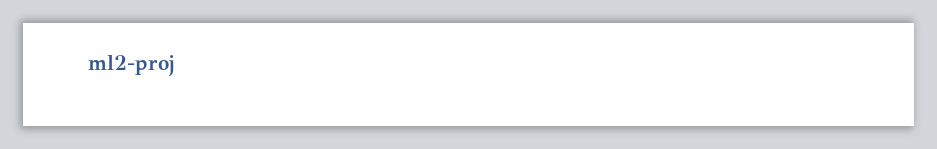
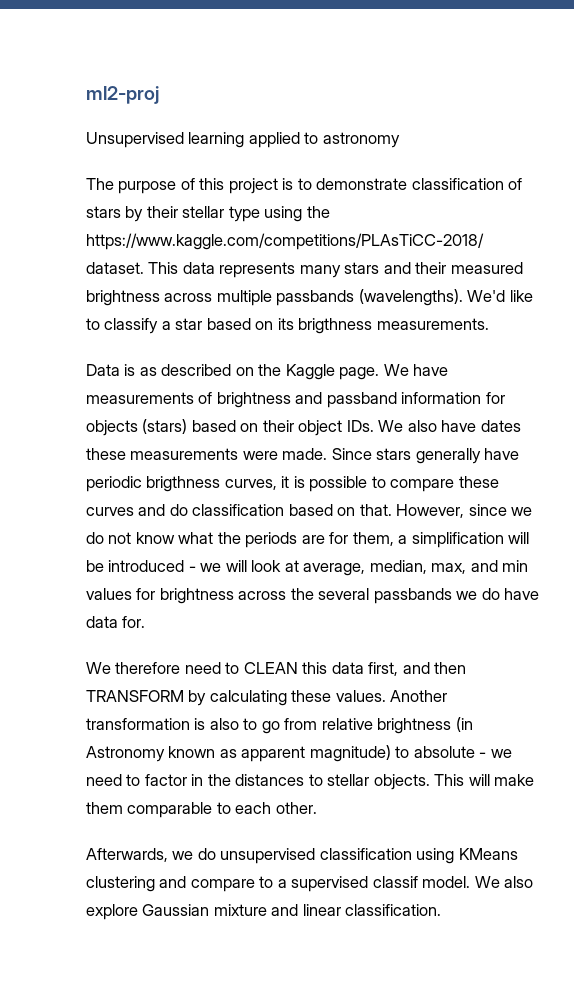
(174, 65) none -> [86,132,400,148] [86,178,523,194] [86,206,330,222] [86,233,484,250] [86,262,523,278] [86,289,533,306] [86,318,489,334] [86,364,449,380] [86,392,505,408] [86,419,521,436] [86,448,520,464] [86,476,499,492] [86,504,533,518] [86,532,530,548] [86,560,529,576] [86,588,540,604] [86,616,146,628] [86,662,467,676] [86,690,448,706] [86,717,473,734] [86,745,512,762] [86,774,535,790] [86,802,317,818] [86,848,518,864] [86,876,534,892] [86,904,442,920] // Unsupervised learning applied to astronomy // The purpose of this project is to demonstrate classification of stars by their stellar type using the https://www.kaggle.com/competitions/PLAsTiCC-2018/ dataset. This data represents many stars and their measured brightness across multiple passbands (wavelengths). We'd like to classify a star based on its brigthness measurements. // Data is as described on the Kaggle page. We have measurements of brightness and passband information for objects (stars) based on their object IDs. We also have dates these measurements were made. Since stars generally have periodic brigthness curves, it is possible to compare these curves and do classification based on that. However, since we do not know what the periods are for them, a simplification will be introduced - we will look at average, median, max, and min values for brightness across the several passbands we do have data for. // We therefore need to CLEAN this data first, and then TRANSFORM by calculating these values. Another transformation is also to go from relative brightness (in Astronomy known as apparent magnitude) to absolute - we need to factor in the distances to stellar objects. This will make them comparable to each other. // Afterwards, we do unsupervised classification using KMeans clustering and compare to a supervised classif model. We also explore Gaussian mixture and linear classification.

